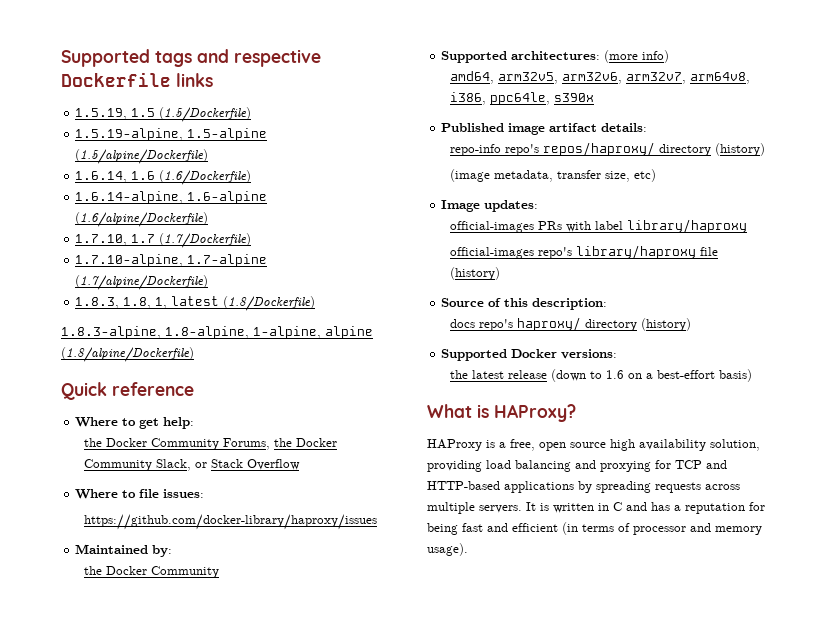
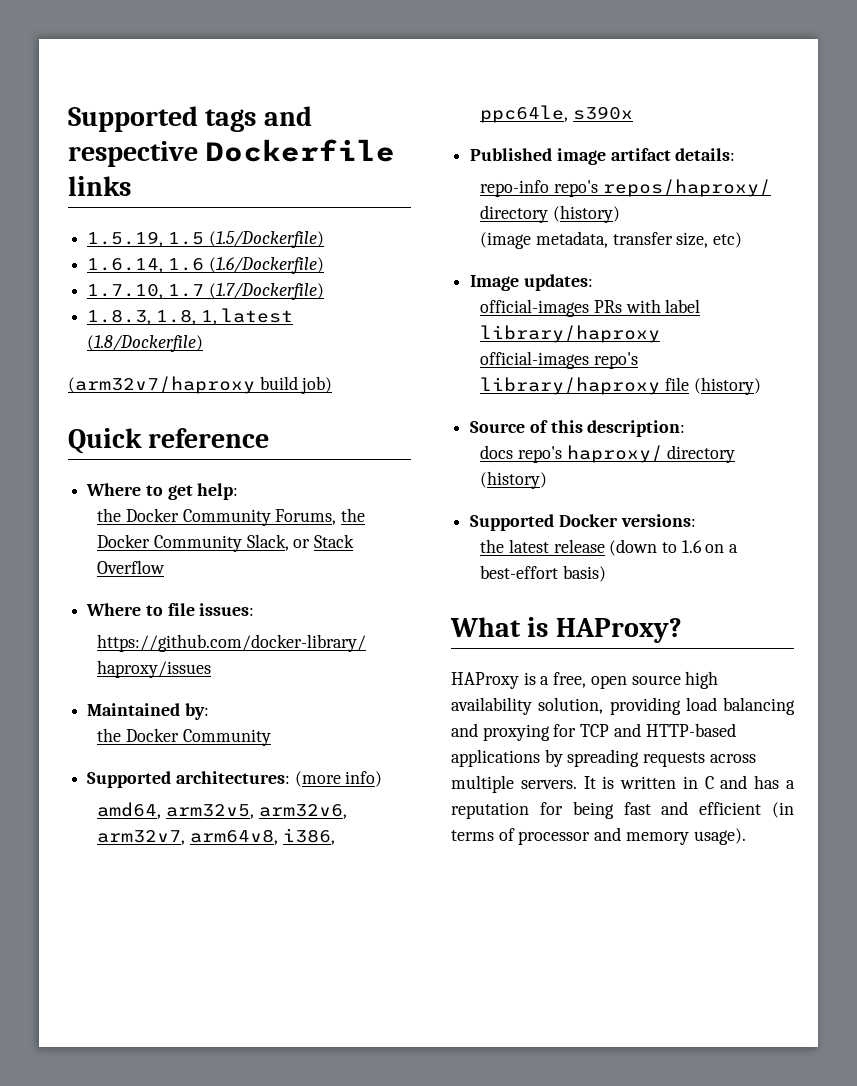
[75,128,268,141] [75,149,209,164] // 1.5.19-alpine, 1.5-alpine (1.5/alpine/Dockerfile) -> (324, 239) none
[75,191,268,204] [75,212,209,227] // 1.6.14-alpine, 1.6-alpine (1.6/alpine/Dockerfile) -> (324, 265) none
[75,254,268,267] [75,275,209,290] // 1.7.10-alpine, 1.7-alpine (1.7/alpine/Dockerfile) -> (324, 291) none
[61,326,373,339] [61,347,194,362] 1.8.3-alpine, 1.8-alpine, 1-alpine, alpine (1.8/alpine/Dockerfile) -> [68,376,333,394] (arm32v7/haproxy build job)

